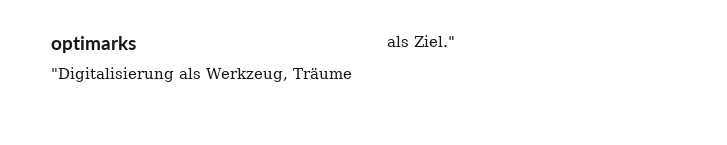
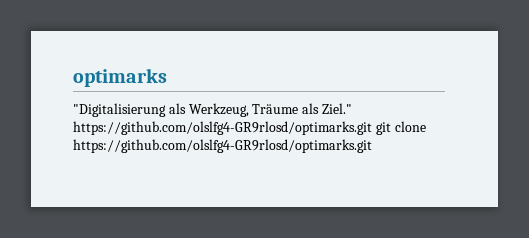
(455, 41) none -> [73,121,426,135] [73,139,372,153] https://github.com/olslfg4-GR9rlosd/optimarks.git git clone https://github.com/olslfg4-GR9rlosd/optimarks.git

